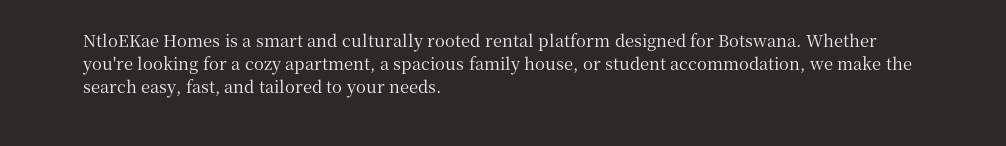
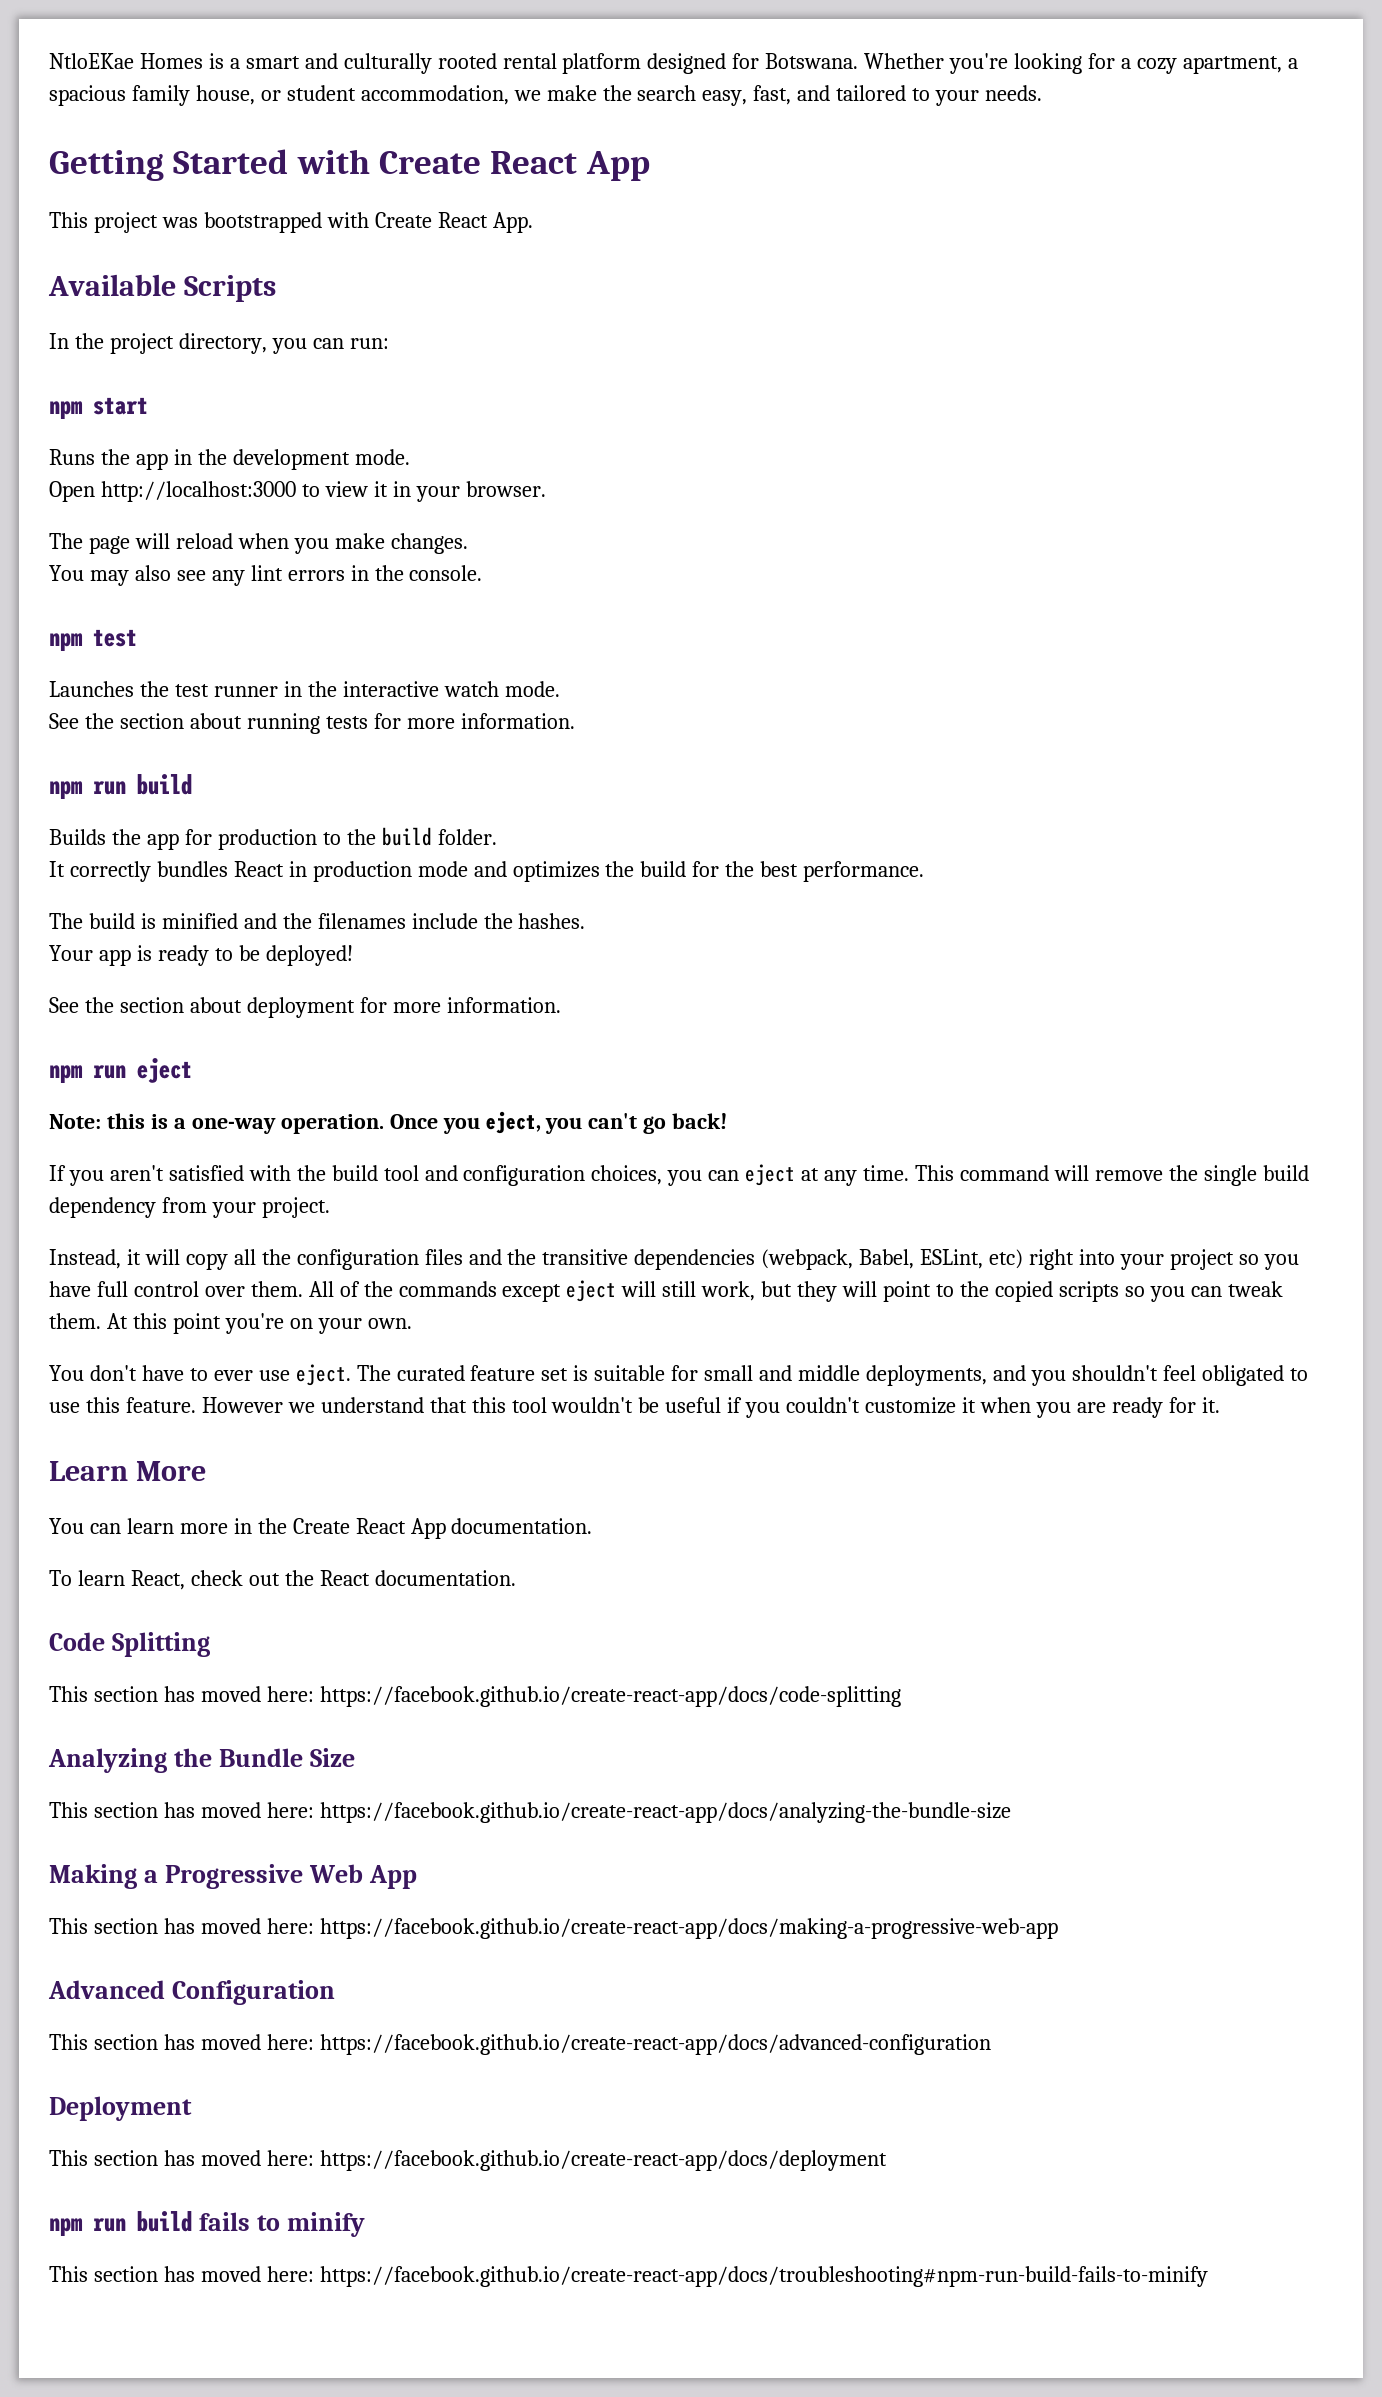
(442, 86) none -> [49,149,650,181] [49,212,533,233] [48,274,276,302] [49,333,389,354] [49,397,148,419] [49,449,410,470] [49,481,546,502] [49,533,468,554] [49,565,483,586] [49,629,137,651] [49,681,560,697] [49,713,575,734] [49,774,192,799] [49,827,497,850] [49,861,925,882] [49,913,586,929] [49,945,353,966] [49,997,561,1018] [49,1058,192,1083] [49,1111,728,1134] [49,1164,1309,1186] [49,1197,330,1218] [49,1249,1299,1270] [49,1280,1283,1302] [49,1313,412,1334] [49,1364,1308,1386] [49,1397,1220,1418] [49,1461,206,1481] [49,1518,593,1539] [49,1570,516,1590] [49,1632,210,1657] [49,1686,901,1707] [48,1748,355,1773] [49,1802,1011,1823] [49,1864,417,1889] [49,1918,1058,1939] [48,1980,335,2005] [49,2034,991,2055] [49,2096,192,2121] [49,2150,887,2171] [49,2211,365,2237] [49,2266,1208,2287] // Getting Started with Create React App // This project was bootstrapped with Create React App. // Available Scripts // In the project directory, you can run: // npm start // Runs the app in the development mode. // Open http://localhost:3000 to view it in your browser. // The page will reload when you make changes. // You may also see any lint errors in the console. // npm test // Launches the test runner in the interactive watch mode. // See the section about running tests for more information. // npm run build // Builds the app for production to the build folder. // It correctly bundles React in production mode and optimizes the build for the best performance. // The build is minified and the filenames include the hashes. // Your app is ready to be deployed! // See the section about deployment for more information. // npm run eject // Note: this is a one-way operation. Once you eject, you can't go back! // If you aren't satisfied with the build tool and configuration choices, you can eject at any time. This command will remove the single build dependency from your project. // Instead, it will copy all the configuration files and the transitive dependencies (webpack, Babel, ESLint, etc) right into your project so you have full control over them. All of the commands except eject will still work, but they will point to the copied scripts so you can tweak them. At this point you're on your own. // You don't have to ever use eject. The curated feature set is suitable for small and middle deployments, and you shouldn't feel obligated to use this feature. However we understand that this tool wouldn't be useful if you couldn't customize it when you are ready for it. // Learn More // You can learn more in the Create React App documentation. // To learn React, check out the React documentation. // Code Splitting // This section has moved here: https://facebook.github.io/create-react-app/docs/code-splitting // Analyzing the Bundle Size // This section has moved here: https://facebook.github.io/create-react-app/docs/analyzing-the-bundle-size // Making a Progressive Web App // This section has moved here: https://facebook.github.io/create-react-app/docs/making-a-progressive-web-app // Advanced Configuration // This section has moved here: https://facebook.github.io/create-react-app/docs/advanced-configuration // Deployment // This section has moved here: https://facebook.github.io/create-react-app/docs/deployment // npm run build fails to minify // This section has moved here: https://facebook.github.io/create-react-app/docs/troubleshooting#npm-run-build-fails-to-minify

